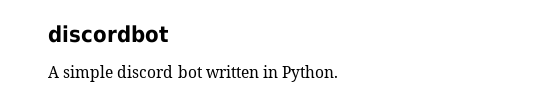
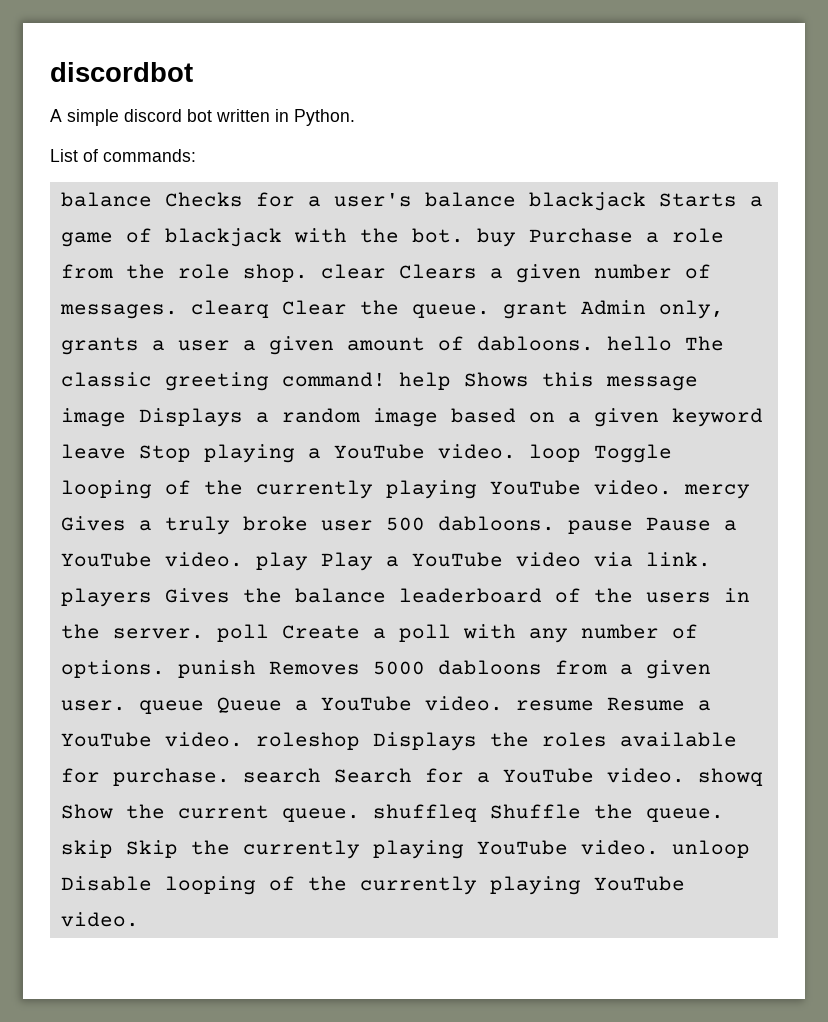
(339, 73) none -> [50,149,196,162] [60,192,763,211] [60,228,724,247] [60,264,711,283] [59,300,724,319] [60,336,724,355] [60,372,698,391] [60,408,763,427] [60,444,672,463] [60,480,750,499] [60,516,737,535] [60,552,711,571] [60,588,750,607] [60,624,698,643] [60,660,711,679] [60,696,711,714] [60,732,737,751] [60,768,763,786] [60,804,724,822] [60,840,750,859] [60,876,685,895] [60,912,139,927] // List of commands: // balance Checks for a user's balance blackjack Starts a game of blackjack with the bot. buy Purchase a role from the role shop. clear Clears a given number of messages. clearq Clear the queue. grant Admin only, grants a user a given amount of dabloons. hello The classic greeting command! help Shows this message image Displays a random image based on a given keyword leave Stop playing a YouTube video. loop Toggle looping of the currently playing YouTube video. mercy Gives a truly broke user 500 dabloons. pause Pause a YouTube video. play Play a YouTube video via link. players Gives the balance leaderboard of the users in the server. poll Create a poll with any number of options. punish Removes 5000 dabloons from a given user. queue Queue a YouTube video. resume Resume a YouTube video. roleshop Displays the roles available for purchase. search Search for a YouTube video. showq Show the current queue. shuffleq Shuffle the queue. skip Skip the currently playing YouTube video. unloop Disable looping of the currently playing YouTube video.

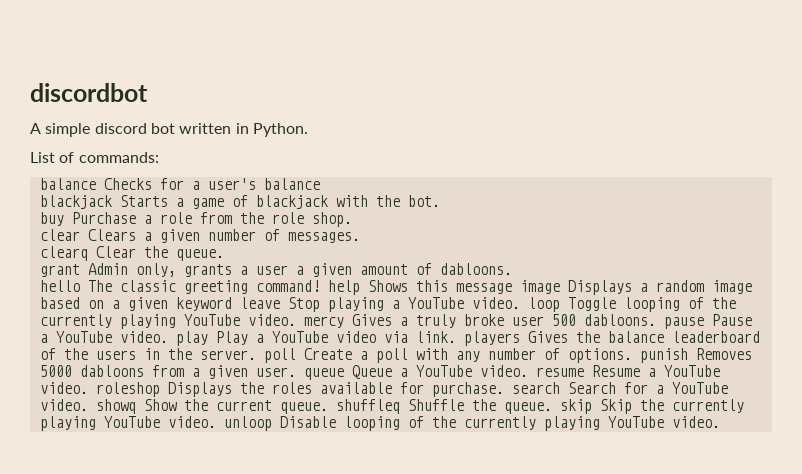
(516, 199) none -> (320, 184) //
(464, 235) none -> (440, 201) //
(308, 273) none -> (352, 219) //
(178, 311) none -> (360, 237) //
(490, 311) none -> (224, 255) //
(594, 343) none -> (512, 269) //

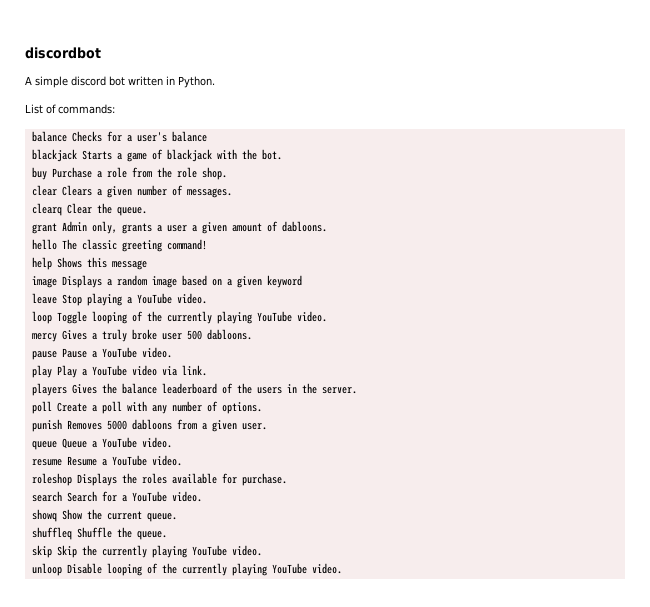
(320, 286) none -> (207, 244) //
(512, 288) none -> (147, 265) //
(232, 304) none -> (302, 281) //
(520, 303) none -> (207, 298) //
(296, 320) none -> (327, 316) //
(656, 320) none -> (252, 334) //
(168, 337) none -> (172, 352) //
(456, 337) none -> (207, 370) //
(256, 355) none -> (357, 390) //
(632, 355) none -> (262, 408) //
(296, 372) none -> (267, 426) //
(528, 371) none -> (172, 442) //
(88, 388) none -> (182, 460) //
(504, 389) none -> (287, 479) //
(88, 405) none -> (202, 496) //
(328, 408) none -> (177, 517) //
(552, 408) none -> (167, 535) //
(216, 422) none -> (262, 550) //

